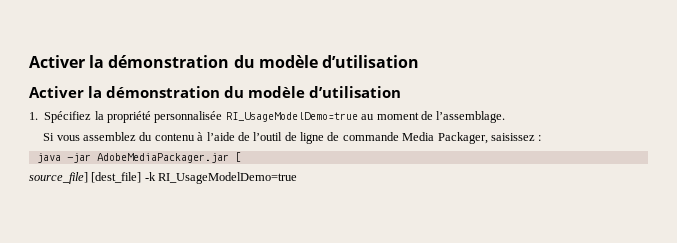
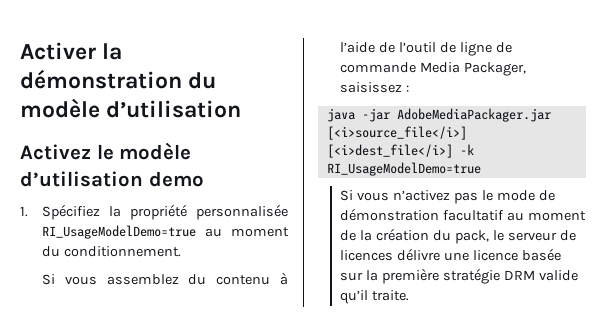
[29,55,419,68] [29,86,401,98] Activer la démonstration du modèle d’utilisation // Activer la démonstration du modèle d’utilisation -> [20,42,123,60] [20,69,217,89] [20,98,242,118] [20,142,192,160] [20,171,204,187] Activer la démonstration du modèle d’utilisation // Activez le modèle d’utilisation demo
[420,111,506,123] de l’assemblage. -> [42,246,182,257] du conditionnement.
[234,152,241,162] [29,172,142,184] [ // source_file] [dest_file] -> [326,126,467,140] [326,144,453,158] [<i>source_file</i>] [<i>dest_file</i>]
(298, 178) none -> [340,190,555,204] [340,208,586,221] [340,228,576,244] [340,248,561,261] [340,268,578,284] [340,290,410,304] // Si vous n’activez pas le mode de démonstration facultatif au moment de la création du pack, le serveur de licences délivre une licence basée sur la première stratégie DRM valide qu’il traite.

